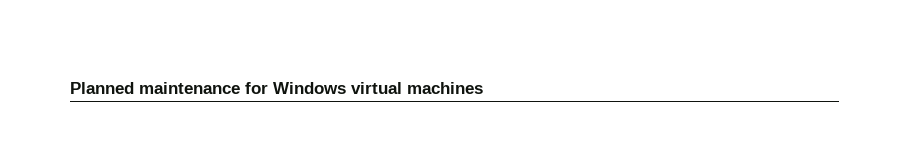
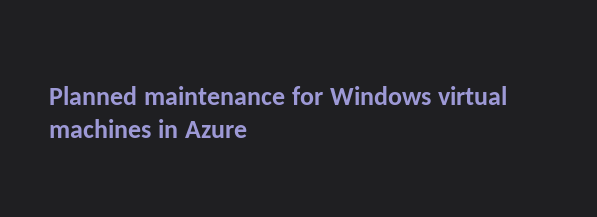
(483, 88) none -> [158,119,248,138] in Azure

